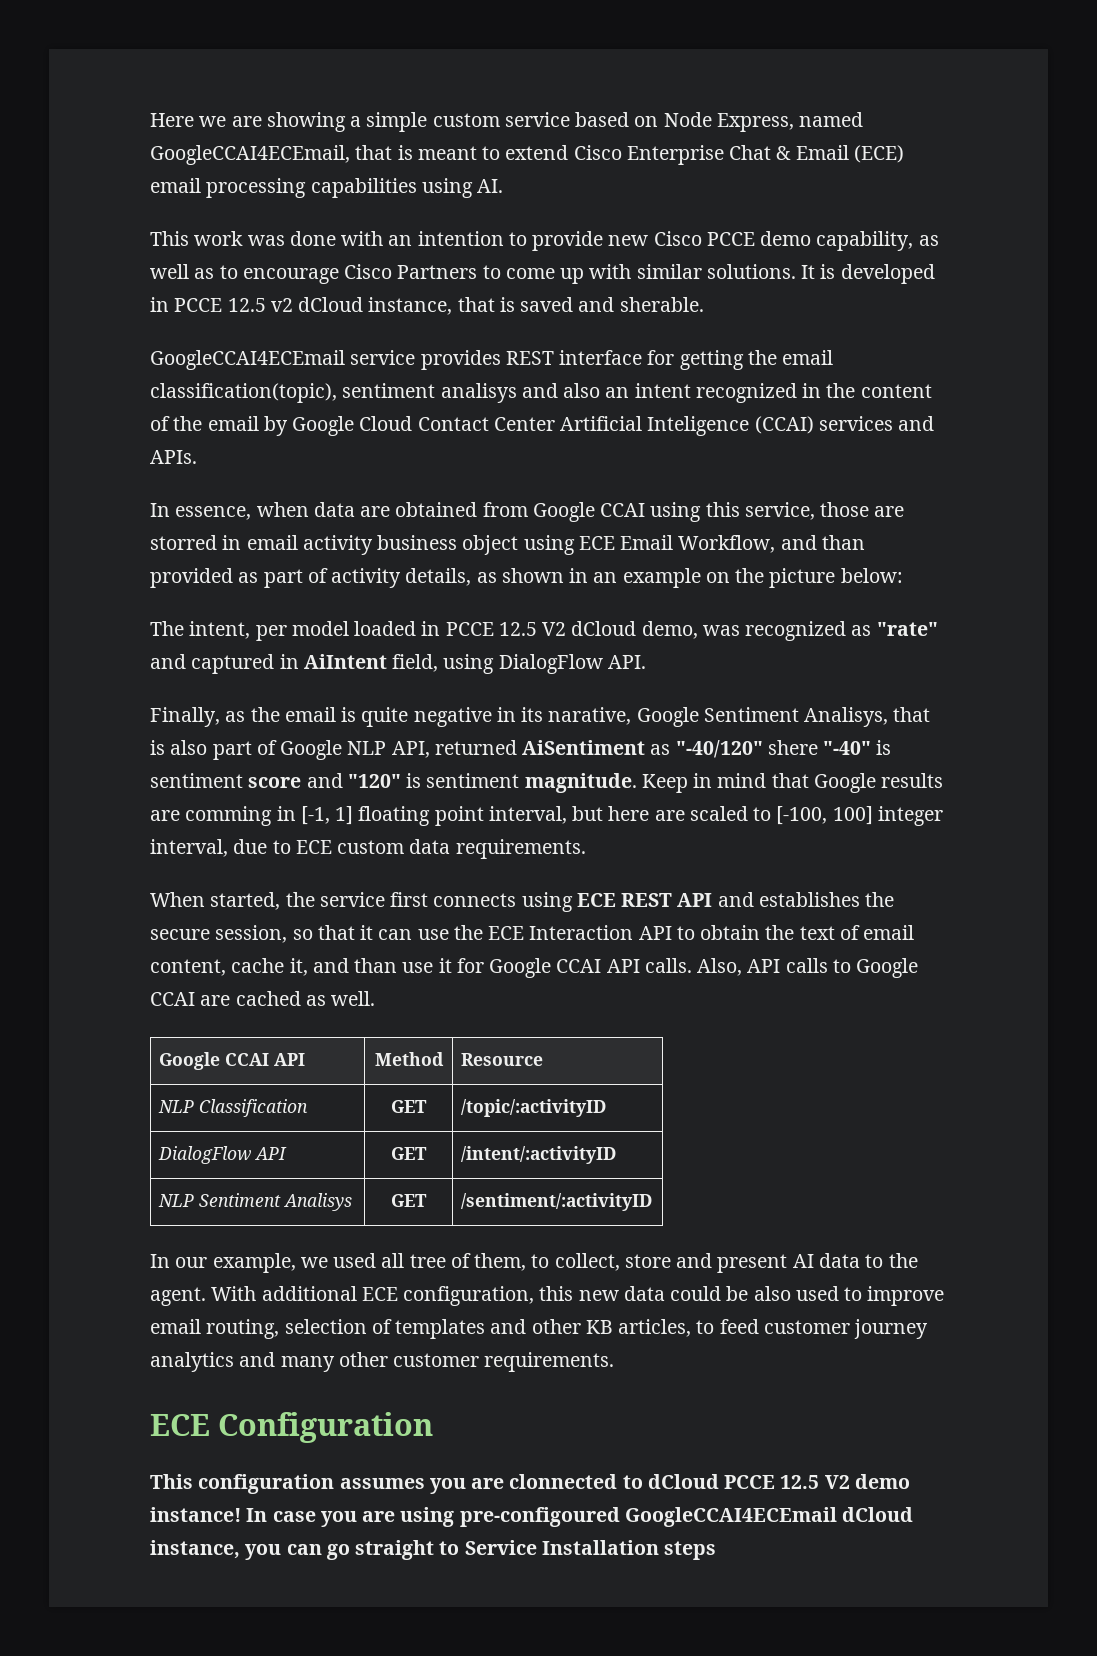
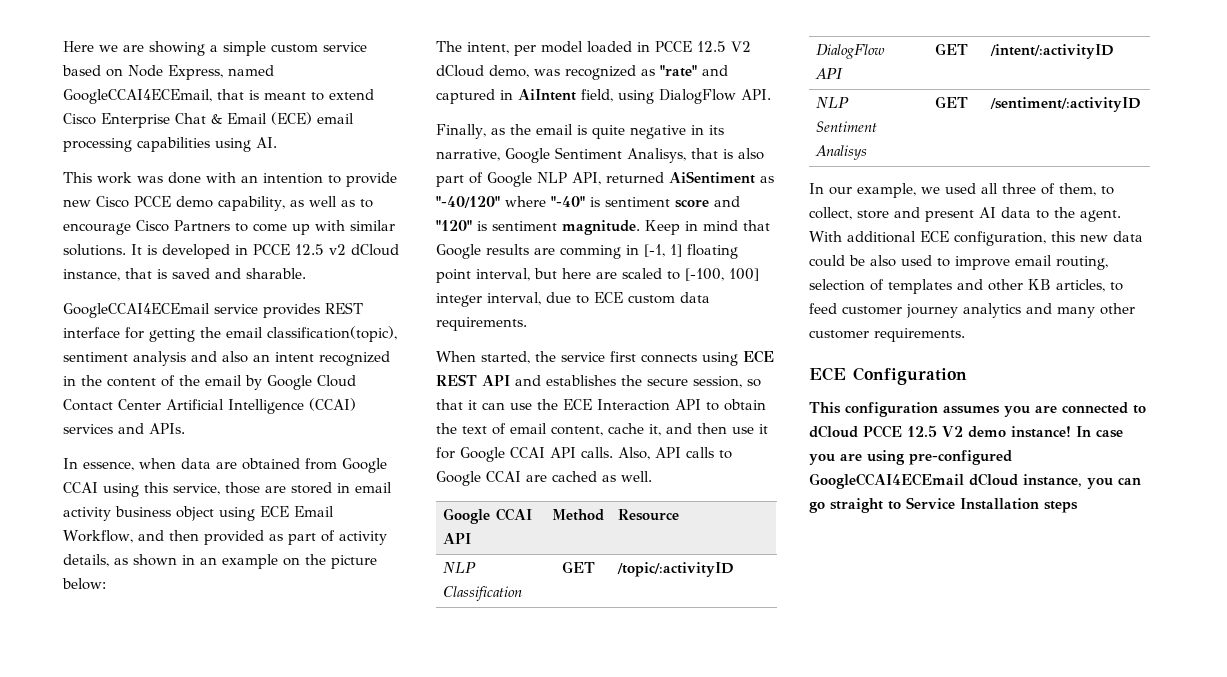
[619,297,704,312] sherable. -> [246,268,306,279] sharable.
[440,383,517,403] analisys -> [133,351,186,366] analysis
[647,416,750,436] Inteligence -> [228,399,304,414] Intelligence
[150,535,217,550] storred -> [291,482,332,494] stored
[821,535,865,550] than -> [168,530,199,541] then
[548,707,632,725] narative, -> [436,149,500,161] narrative,
[767,740,818,755] shere -> [505,196,546,207] where
[354,958,398,973] than -> [697,423,727,434] then
[409,1254,446,1268] tree -> [1002,183,1036,194] three
[509,1474,618,1489] clonnected -> [1062,402,1128,414] connected
[459,1507,620,1527] pre-configoured -> [909,450,1012,465] pre-configured

